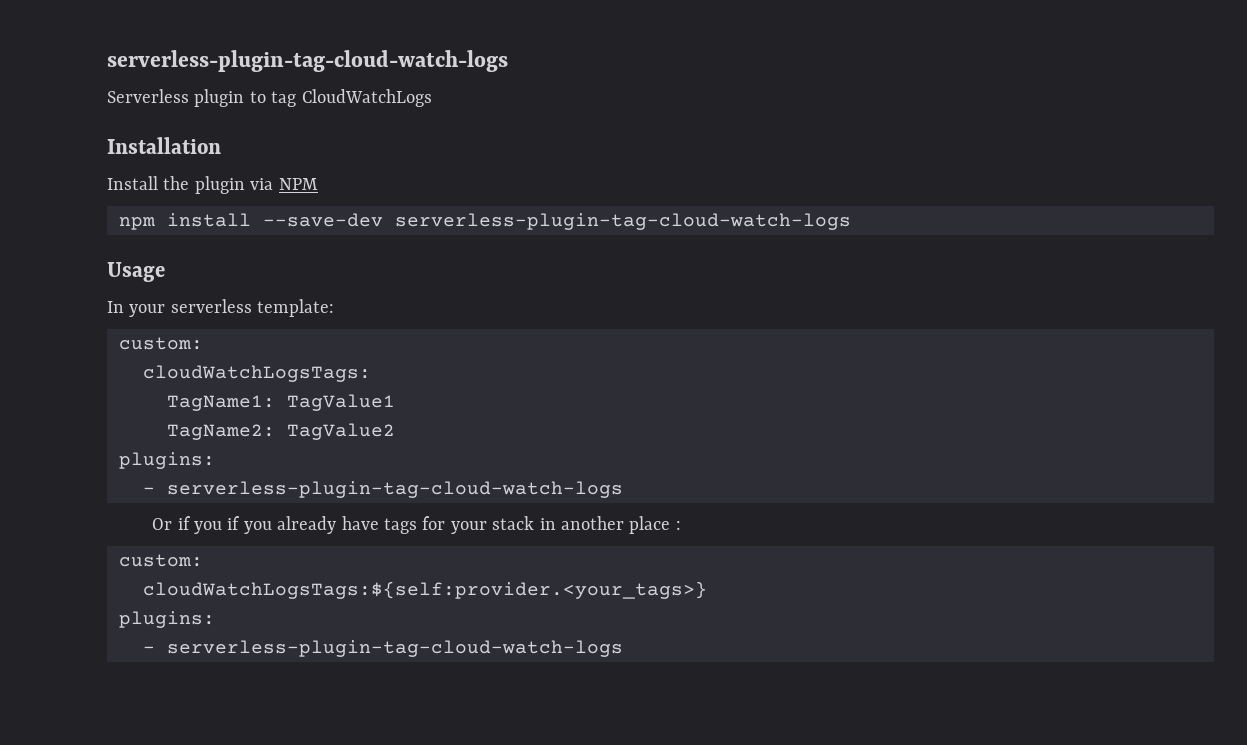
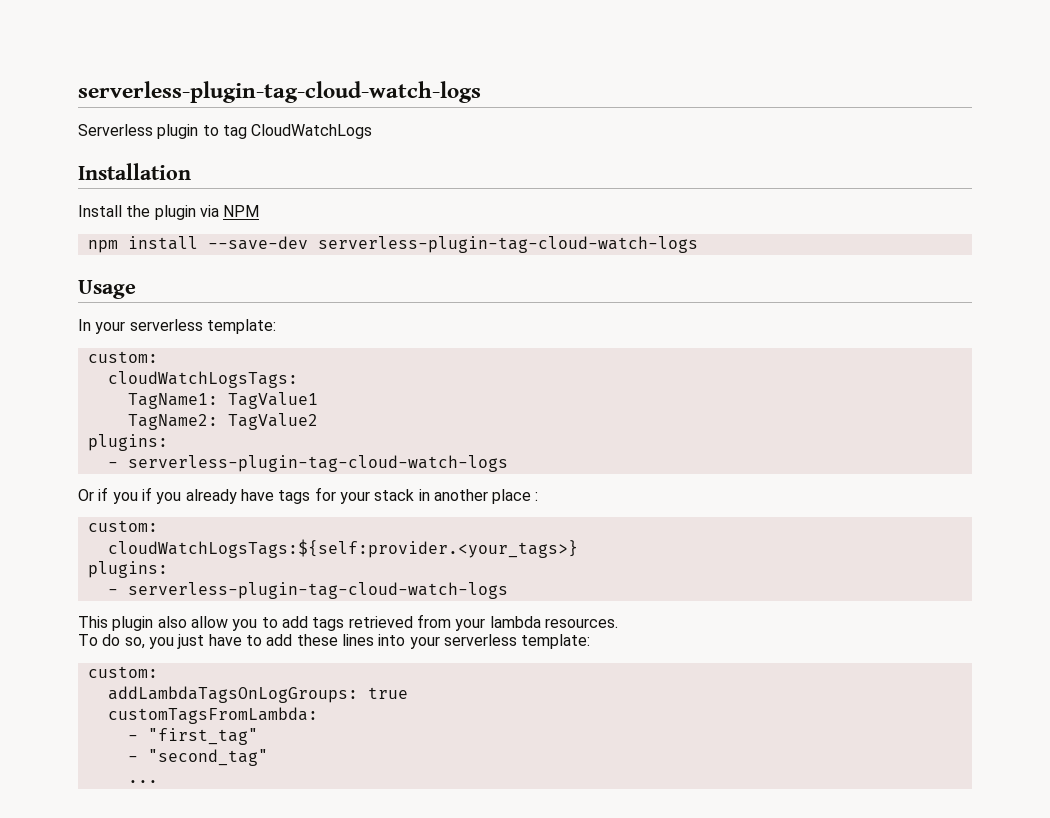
(623, 648) none -> [78,614,618,631] [78,634,591,649] [87,666,158,678] [107,686,408,703] [107,707,318,724] [127,728,258,745] [127,749,268,766] [127,780,158,783] // This plugin also allow you to add tags retrieved from your lambda resources. // To do so, you just have to add these lines into your serverless template: // custom: // addLambdaTagsOnLogGroups: true // customTagsFromLambda: // - "first_tag" // - "second_tag" // ...

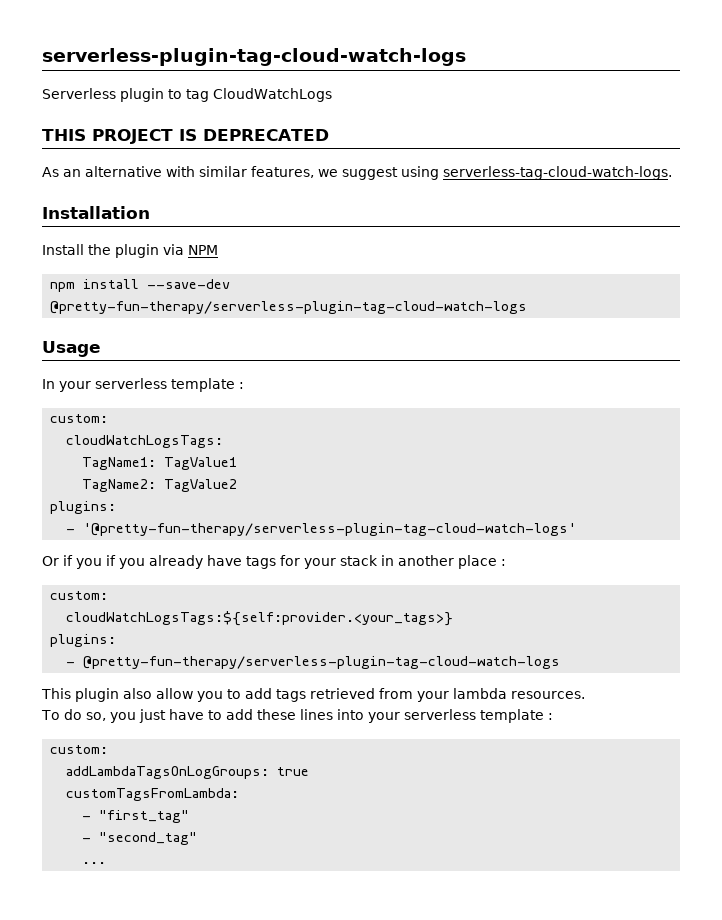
(373, 131) none -> [42,129,329,144] [42,166,672,180] // THIS PROJECT IS DEPRECATED // As an alternative with similar features, we suggest using serverless-tag-cloud-watch-logs.
[317,236,698,253] serverless-plugin-tag-cloud-watch-logs -> [50,301,528,314] @pretty-fun-therapy/serverless-plugin-tag-cloud-watch-logs
[206,319,276,334] template: -> [171,378,244,392] template :
[127,455,508,472] serverless-plugin-tag-cloud-watch-logs -> [83,523,577,536] '@pretty-fun-therapy/serverless-plugin-tag-cloud-watch-logs'
[127,582,508,599] serverless-plugin-tag-cloud-watch-logs -> [83,656,561,669] @pretty-fun-therapy/serverless-plugin-tag-cloud-watch-logs
[521,634,591,649] template: -> [479,709,553,723] template :

